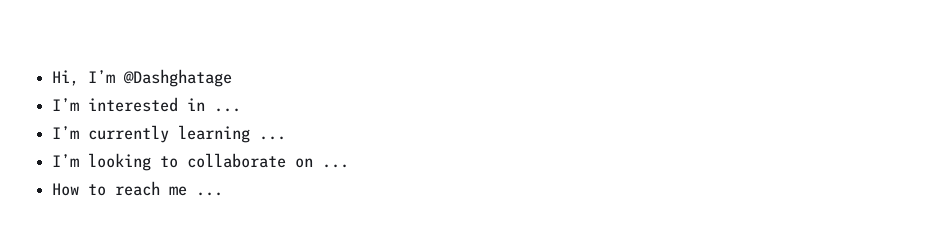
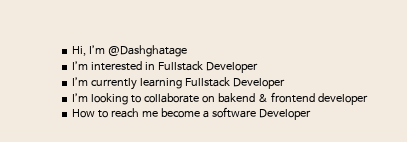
[214,108,242,112] ... -> [158,61,258,73] Fullstack Developer
[259,136,287,140] ... -> [185,77,285,89] Fullstack Developer
[322,164,350,168] ... -> [217,92,368,105] bakend & frontend developer
[196,192,224,196] ... -> [160,107,311,120] become a software Developer

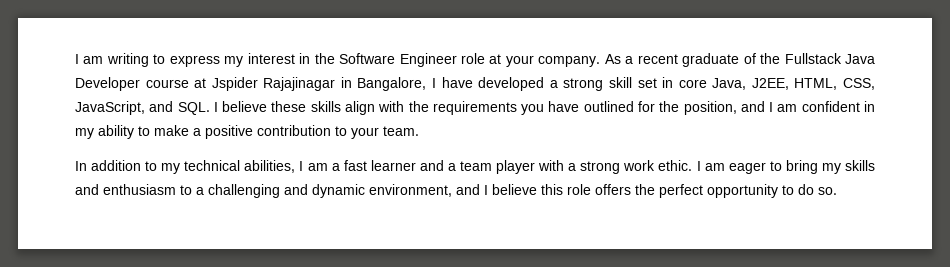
[72,45,188,57] [72,61,258,73] [72,77,285,90] [72,92,368,105] [72,107,311,120] Hi, I’m @Dashghatage // I’m interested in Fullstack Developer // I’m currently learning Fullstack Developer // I’m looking to collaborate on bakend & frontend developer // How to reach me become a software Developer -> [75,53,876,67] [75,77,875,91] [75,101,876,115] [75,125,419,139] [75,160,876,174] [75,184,837,198] I am writing to express my interest in the Software Engineer role at your company. As a recent graduate of the Fullstack Java Developer course at Jspider Rajajinagar in Bangalore, I have developed a strong skill set in core Java, J2EE, HTML, CSS, JavaScript, and SQL. I believe these skills align with the requirements you have outlined for the position, and I am confident in my ability to make a positive contribution to your team. // In addition to my technical abilities, I am a fast learner and a team player with a strong work ethic. I am eager to bring my skills and enthusiasm to a challenging and dynamic environment, and I believe this role offers the perfect opportunity to do so.

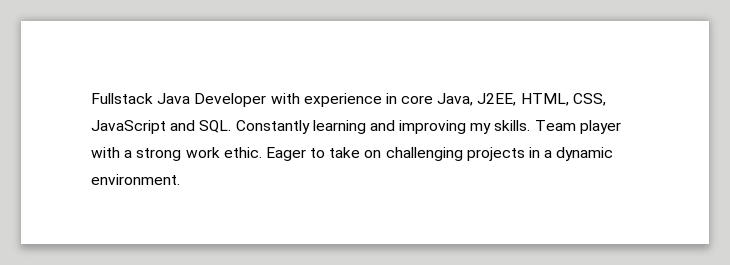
[75,53,876,67] [75,77,657,91] I am writing to express my interest in the Software Engineer role at your company. As a recent graduate of the Fullstack Java Developer course at Jspider Rajajinagar in Bangalore, I have developed a strong skill set -> [91,93,382,107] Fullstack Java Developer with experience
[75,101,145,115] JavaScript, -> [91,120,166,134] JavaScript
[213,101,876,115] [75,125,419,139] [75,160,493,174] I believe these skills align with the requirements you have outlined for the position, and I am confident in my ability to make a positive contribution to your team. // In addition to my technical abilities, I am a fast learner and a team -> [235,120,576,134] Constantly learning and improving my skills. Team
[696,160,876,174] [75,184,837,198] I am eager to bring my skills and enthusiasm to a challenging and dynamic environment, and I believe this role offers the perfect opportunity to do so. -> [265,147,614,161] [91,174,180,185] Eager to take on challenging projects in a dynamic environment.

